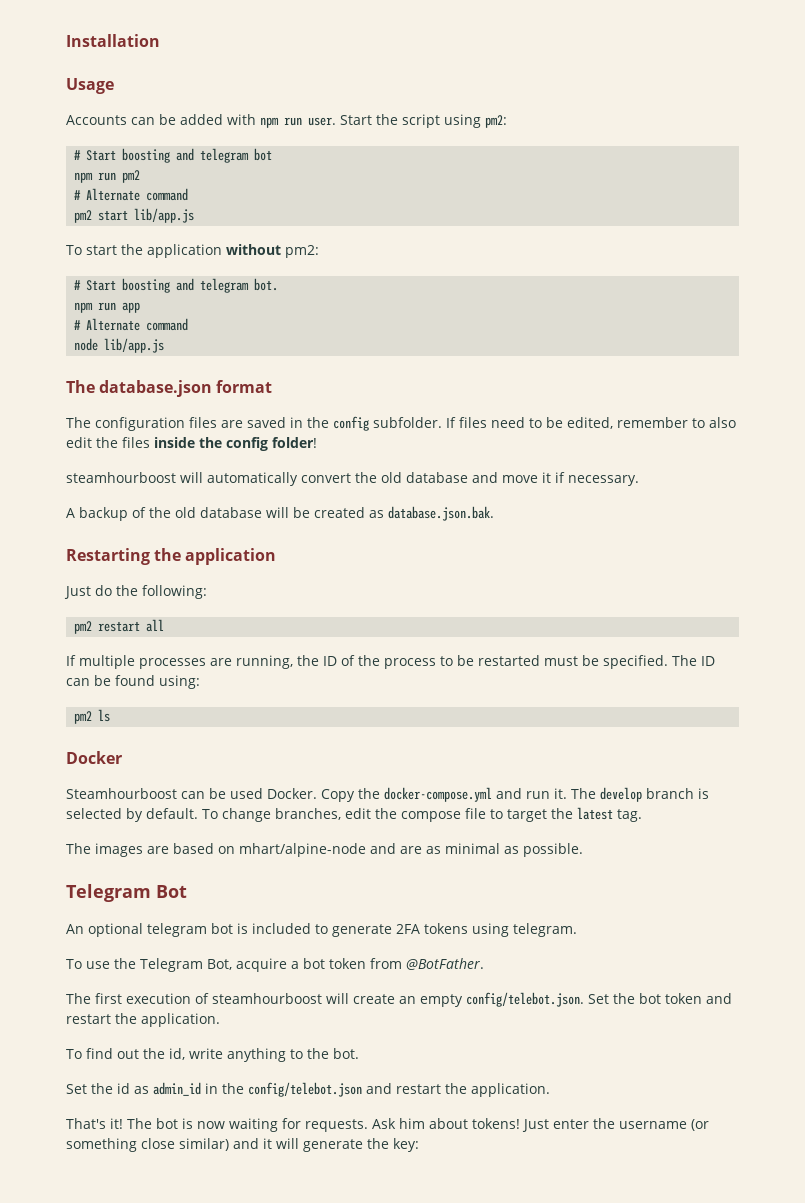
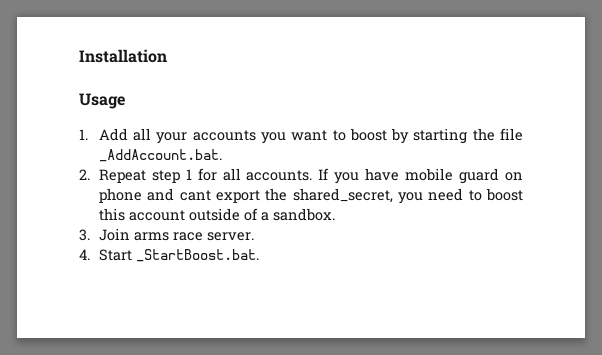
[66,114,507,128] [74,148,273,163] [74,170,141,183] [74,188,189,201] [74,208,195,223] [66,244,319,258] [74,278,279,293] [74,302,141,313] [74,318,189,331] [74,338,165,353] [66,380,273,397] [66,416,736,431] [66,437,317,451] [66,472,639,486] [66,506,494,521] [66,548,277,565] [64,585,207,599] [74,619,165,634] [66,655,715,669] [66,675,200,689] [74,709,111,724] [66,751,122,764] [66,787,709,802] [66,807,642,822] [66,843,583,857] [66,884,187,902] [66,923,577,937] [66,958,484,972] [66,992,732,1007] [66,1013,220,1027] [66,1048,359,1062] [66,1082,550,1097] [66,1118,709,1132] [66,1138,419,1152] Accounts can be added with npm run user. Start the script using pm2: // # Start boosting and telegram bot // npm run pm2 // # Alternate command // pm2 start lib/app.js // To start the application without pm2: // # Start boosting and telegram bot. // npm run app // # Alternate command // node lib/app.js // The database.json format // The configuration files are saved in the config subfolder. If files need to be edited, remember to also edit the files inside the config folder! // steamhourboost will automatically convert the old database and move it if necessary. // A backup of the old database will be created as database.json.bak. // Restarting the application // Just do the following: // pm2 restart all // If multiple processes are running, the ID of the process to be restarted must be specified. The ID can be found using: // pm2 ls // Docker // Steamhourboost can be used Docker. Copy the docker-compose.yml and run it. The develop branch is selected by default. To change branches, edit the compose file to target the latest tag. // The images are based on mhart/alpine-node and are as minimal as possible. // Telegram Bot // An optional telegram bot is included to generate 2FA tokens using telegram. // To use the Telegram Bot, acquire a bot token from @BotFather. // The first execution of steamhourboost will create an empty config/telebot.json. Set the bot token and restart the application. // To find out the id, write anything to the bot. // Set the id as admin_id in the config/telebot.json and restart the application. // That's it! The bot is now waiting for requests. Ask him about tokens! Just enter the username (or something close similar) and it will generate the key: -> [79,128,523,144] [98,149,222,162] [79,168,523,184] [98,188,523,204] [98,208,335,221] [79,228,254,241] [79,249,259,262] 1. Add all your accounts you want to boost by starting the file _AddAccount.bat. // 2. Repeat step 1 for all accounts. If you have mobile guard on phone and cant export the shared_secret, you need to boost this account outside of a sandbox. // 3. Join arms race server. // 4. Start _StartBoost.bat.

